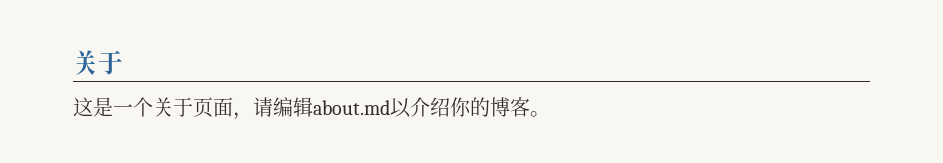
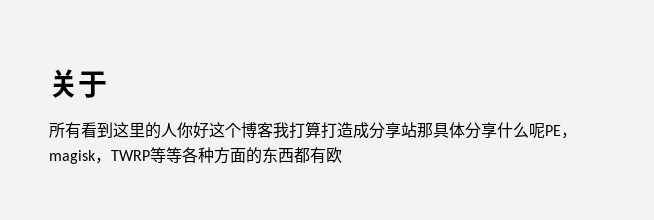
[73,97,550,120] 这是一个关于页面，请编辑about.md以介绍你的博客。 -> [49,121,577,139] [49,147,342,164] 所有看到这里的人你好这个博客我打算打造成分享站那具体分享什么呢PE，magisk，TWRP等等各种方面的东西都有欧

